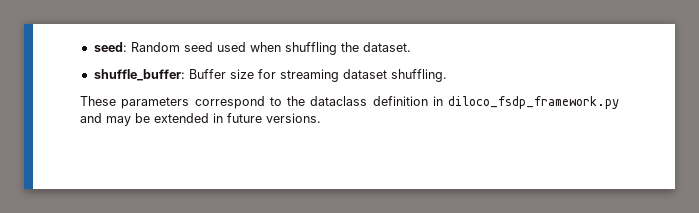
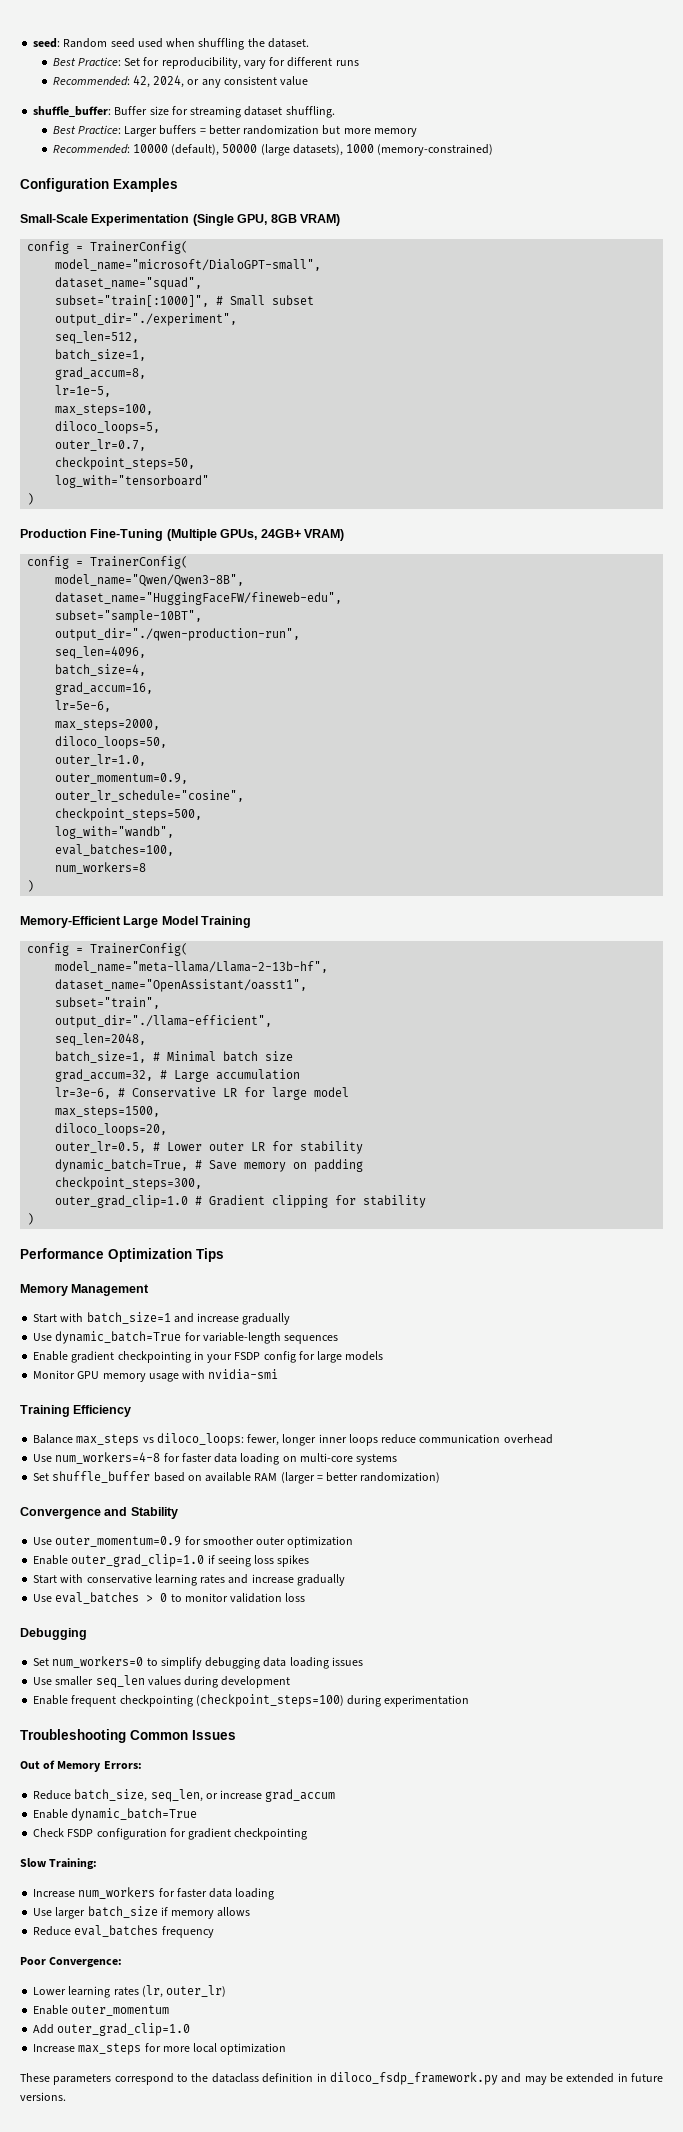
(411, 47) none -> [52,57,359,69] [52,75,309,88] // Best Practice: Set for reproducibility, vary for different runs // Recommended: 42, 2024, or any consistent value
(447, 75) none -> [52,125,417,137] [52,144,494,156] [20,178,178,192] [20,214,340,226] [27,241,189,254] [55,259,322,271] [55,277,203,290] [55,295,315,307] [55,313,238,326] [55,331,140,344] [55,349,147,361] [55,367,147,380] [55,385,112,397] [55,404,154,416] [55,421,161,434] [55,439,147,451] [55,457,196,470] [55,475,210,488] [27,493,35,505] [20,529,344,541] [27,556,189,569] [55,574,245,587] [55,592,343,605] [55,610,203,623] [55,628,301,641] [55,646,147,659] [55,664,147,676] [55,682,154,695] [55,700,112,712] [55,719,161,731] [55,736,168,749] [55,754,147,766] [55,773,189,784] [55,790,245,802] [55,808,203,821] [55,826,175,839] [55,844,175,856] [55,862,147,874] [27,880,35,892] [20,916,252,928] [27,943,189,956] [55,961,329,973] [55,979,308,992] [55,997,161,1009] [55,1015,273,1028] [55,1033,147,1046] [55,1051,294,1063] [55,1069,301,1082] [55,1087,350,1100] [55,1106,161,1118] [55,1123,168,1136] [55,1141,364,1154] [55,1159,364,1172] [55,1177,203,1190] [55,1195,427,1208] [27,1213,35,1225] [20,1248,224,1262] [20,1284,150,1296] [33,1312,291,1325] [33,1331,339,1344] [33,1351,384,1363] [33,1369,279,1382] [20,1405,132,1417] [33,1433,553,1446] [33,1452,398,1465] [33,1471,441,1484] [20,1507,178,1519] [33,1536,354,1548] [33,1554,310,1567] [33,1574,345,1586] [33,1592,306,1604] [20,1628,87,1640] [33,1656,363,1669] [33,1675,291,1688] [33,1694,470,1707] [20,1729,236,1743] [20,1760,142,1772] [33,1789,336,1802] [33,1808,198,1821] [33,1828,308,1840] [20,1858,98,1870] [33,1887,275,1900] [33,1906,251,1919] [33,1925,214,1938] [20,1957,123,1968] [33,1985,227,1998] [33,2005,170,2016] [33,2023,191,2036] [33,2043,287,2055] // Best Practice: Larger buffers = better randomization but more memory // Recommended: 10000 (default), 50000 (large datasets), 1000 (memory-constrained) // Configuration Examples // Small-Scale Experimentation (Single GPU, 8GB VRAM) // config = TrainerConfig( // model_name="microsoft/DialoGPT-small", // dataset_name="squad", // subset="train[:1000]", # Small subset // output_dir="./experiment", // seq_len=512, // batch_size=1, // grad_accum=8, // lr=1e-5, // max_steps=100, // diloco_loops=5, // outer_lr=0.7, // checkpoint_steps=50, // log_with="tensorboard" // ) // Production Fine-Tuning (Multiple GPUs, 24GB+ VRAM) // config = TrainerConfig( // model_name="Qwen/Qwen3-8B", // dataset_name="HuggingFaceFW/fineweb-edu", // subset="sample-10BT", // output_dir="./qwen-production-run", // seq_len=4096, // batch_size=4, // grad_accum=16, // lr=5e-6, // max_steps=2000, // diloco_loops=50, // outer_lr=1.0, // outer_momentum=0.9, // outer_lr_schedule="cosine", // checkpoint_steps=500, // log_with="wandb", // eval_batches=100, // num_workers=8 // ) // Memory-Efficient Large Model Training // config = TrainerConfig( // model_name="meta-llama/Llama-2-13b-hf", // dataset_name="OpenAssistant/oasst1", // subset="train", // output_dir="./llama-efficient", // seq_len=2048, // batch_size=1, # Minimal batch size // grad_accum=32, # Large accumulation // lr=3e-6, # Conservative LR for large model // max_steps=1500, // diloco_loops=20, // outer_lr=0.5, # Lower outer LR for stability // dynamic_batch=True, # Save memory on padding // checkpoint_steps=300, // outer_grad_clip=1.0 # Gradient clipping for stability // ) // Performance Optimization Tips // Memory Management // Start with batch_size=1 and increase gradually // Use dynamic_batch=True for variable-length sequences // Enable gradient checkpointing in your FSDP config for large models // Monitor GPU memory usage with nvidia-smi // Training Efficiency // Balance max_steps vs diloco_loops: fewer, longer inner loops reduce communication overhead // Use num_workers=4-8 for faster data loading on multi-core systems // Set shuffle_buffer based on available RAM (larger = better randomization) // Convergence and Stability // Use outer_momentum=0.9 for smoother outer optimization // Enable outer_grad_clip=1.0 if seeing loss spikes // Start with conservative learning rates and increase gradually // Use eval_batches > 0 to monitor validation loss // Debugging // Set num_workers=0 to simplify debugging data loading issues // Use smaller seq_len values during development // Enable frequent checkpointing (checkpoint_steps=100) during experimentation // Troubleshooting Common Issues // Out of Memory Errors: // Reduce batch_size, seq_len, or increase grad_accum // Enable dynamic_batch=True // Check FSDP configuration for gradient checkpointing // Slow Training: // Increase num_workers for faster data loading // Use larger batch_size if memory allows // Reduce eval_batches frequency // Poor Convergence: // Lower learning rates (lr, outer_lr) // Enable outer_momentum // Add outer_grad_clip=1.0 // Increase max_steps for more local optimization

